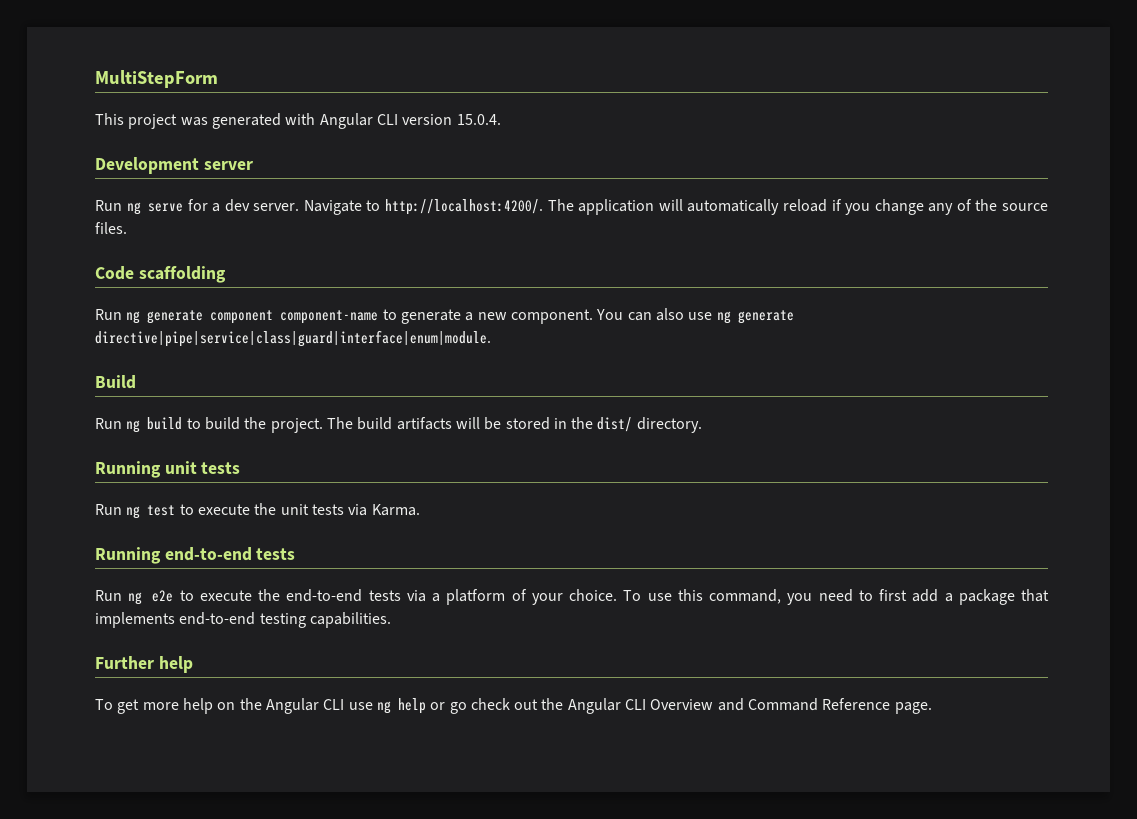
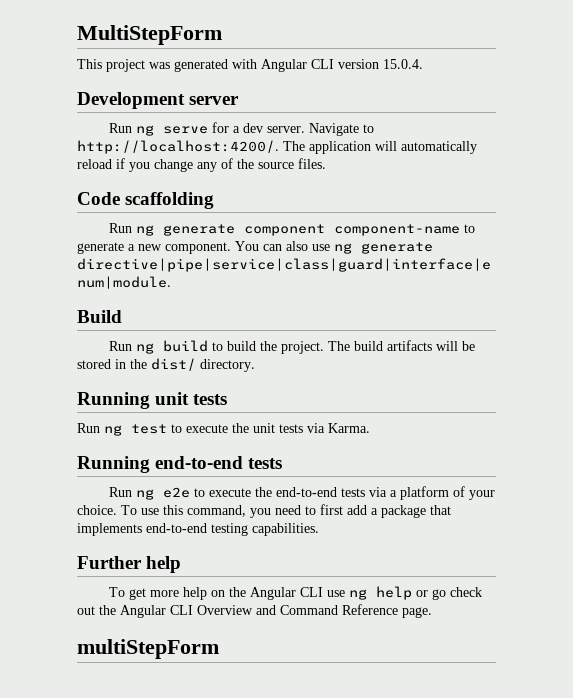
(932, 708) none -> [77,639,219,659] // multiStepForm

